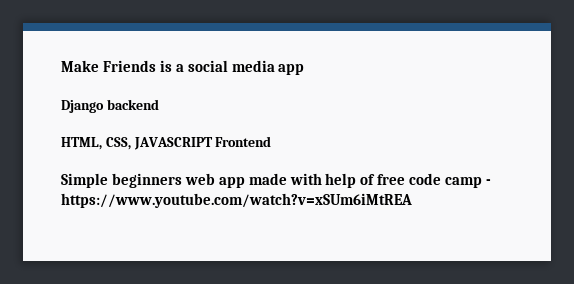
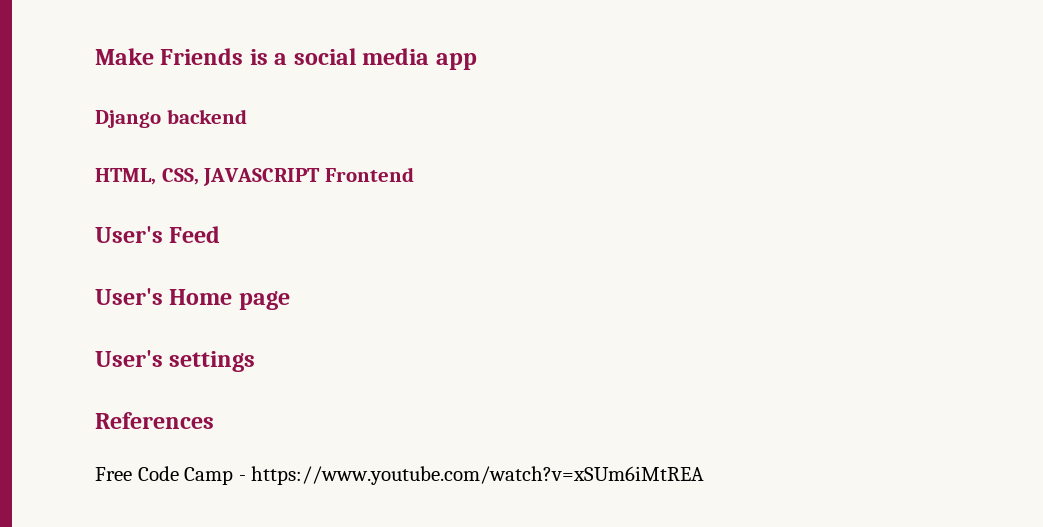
[61,173,483,188] Simple beginners web app made with help of free code camp -> [95,226,221,243] [95,288,290,310] [95,350,256,372] [95,412,214,429] [95,466,234,485] User's Feed // User's Home page // User's settings // References // Free Code Camp

